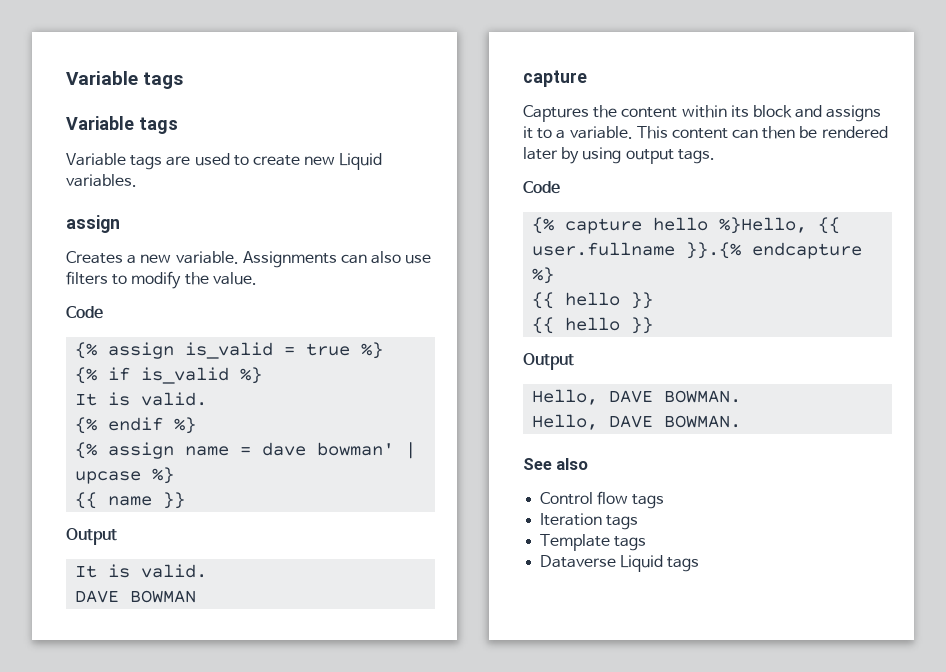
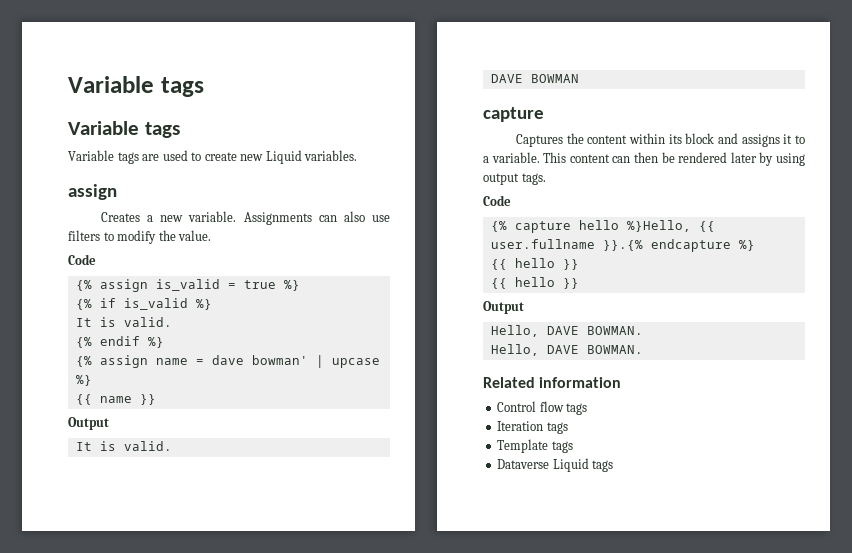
[523,458,589,470] See also -> [483,377,622,388] Related information

